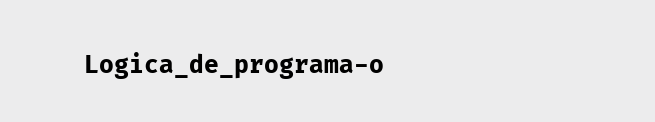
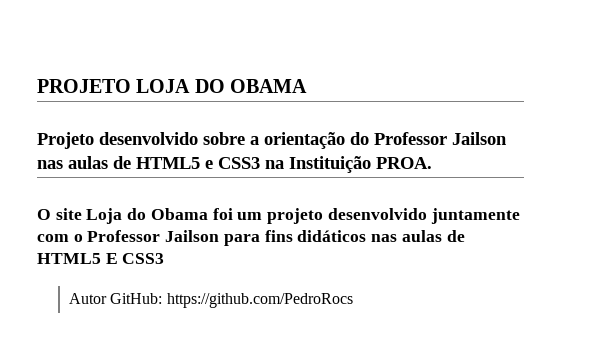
[84,52,384,79] Logica_de_programa-o -> [37,79,308,93] [37,132,507,149] [37,156,432,173] [37,208,520,224] [37,230,465,246] [37,253,165,264] [68,293,353,308] PROJETO LOJA DO OBAMA // Projeto desenvolvido sobre a orientação do Professor Jailson nas aulas de HTML5 e CSS3 na Instituição PROA. // O site Loja do Obama foi um projeto desenvolvido juntamente com o Professor Jailson para fins didáticos nas aulas de HTML5 E CSS3 // Autor GitHub: https://github.com/PedroRocs

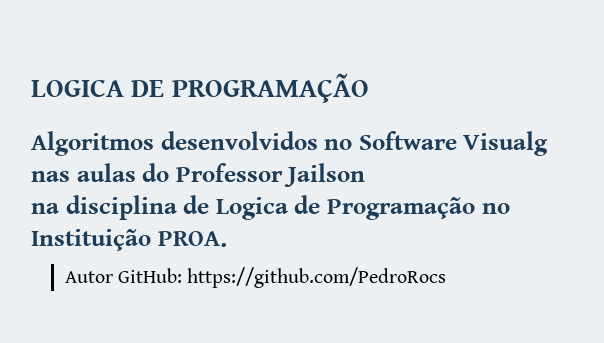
[37,79,308,93] [37,132,507,149] [37,156,432,173] [37,208,520,224] [37,230,465,246] [37,253,165,264] PROJETO LOJA DO OBAMA // Projeto desenvolvido sobre a orientação do Professor Jailson nas aulas de HTML5 e CSS3 na Instituição PROA. // O site Loja do Obama foi um projeto desenvolvido juntamente com o Professor Jailson para fins didáticos nas aulas de HTML5 E CSS3 -> [31,73,369,103] [31,131,549,156] [31,163,366,187] [31,195,510,220] [31,229,227,251] LOGICA DE PROGRAMAÇÃO // Algoritmos desenvolvidos no Software Visualg nas aulas do Professor Jailson // na disciplina de Logica de Programação no Instituição PROA.

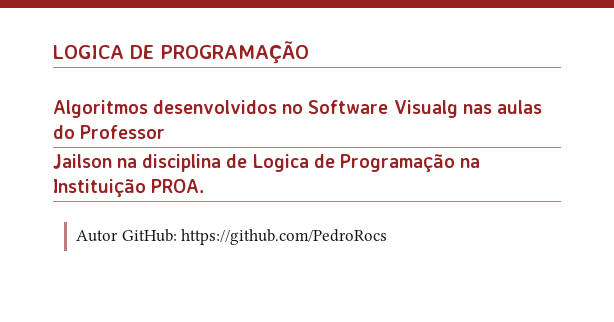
(283, 172) none -> (166, 132) //
(366, 175) // -> (112, 161) none
[481,203,510,214] no -> [459,158,480,168] na

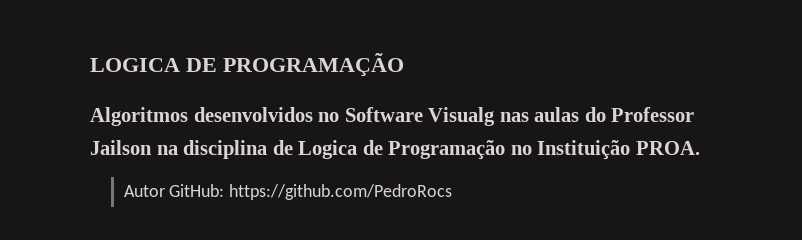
[459,158,480,168] na -> [510,145,532,155] no

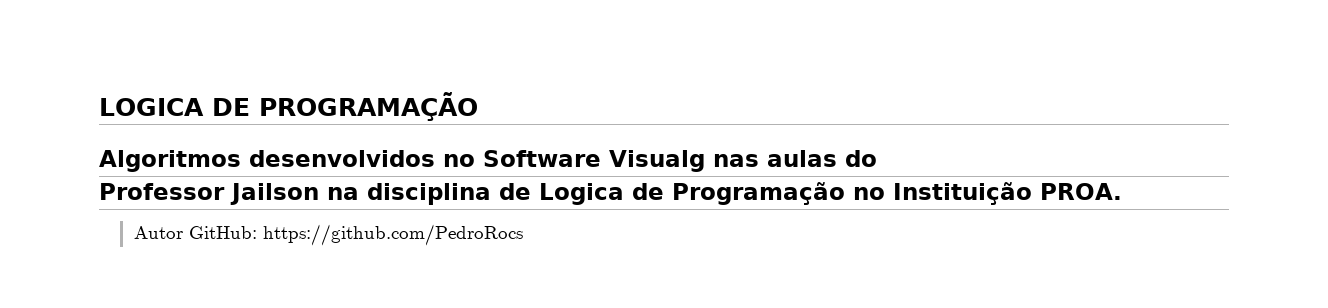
(606, 114) none -> (877, 158) //
(695, 114) // -> (225, 191) none

